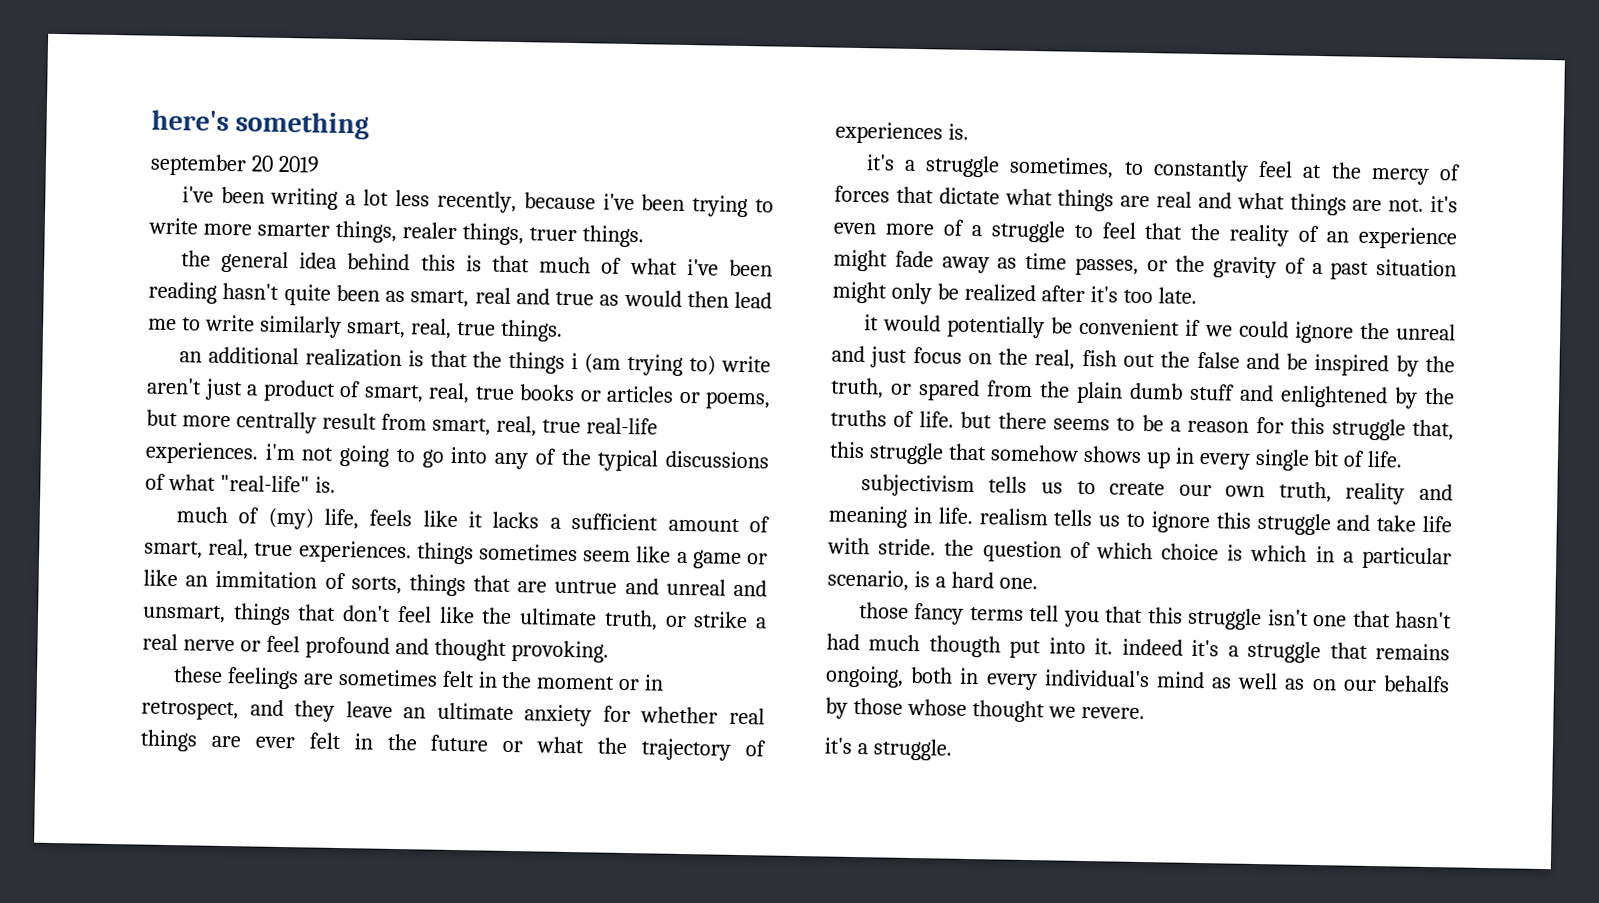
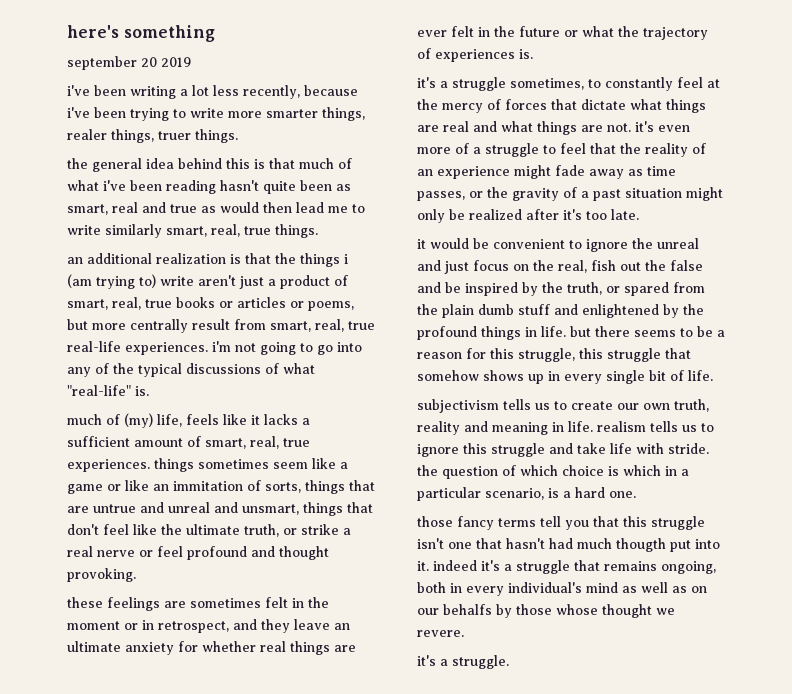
[947,315,1046,339] potentially -> (469, 243) none
[1185,319,1289,338] if we could -> [569,240,582,249] to
[830,409,915,428] truths of -> [417,326,537,340] profound things in
[1331,418,1454,441] struggle that, -> [518,348,575,362] struggle,

